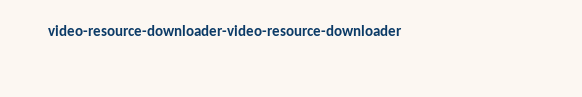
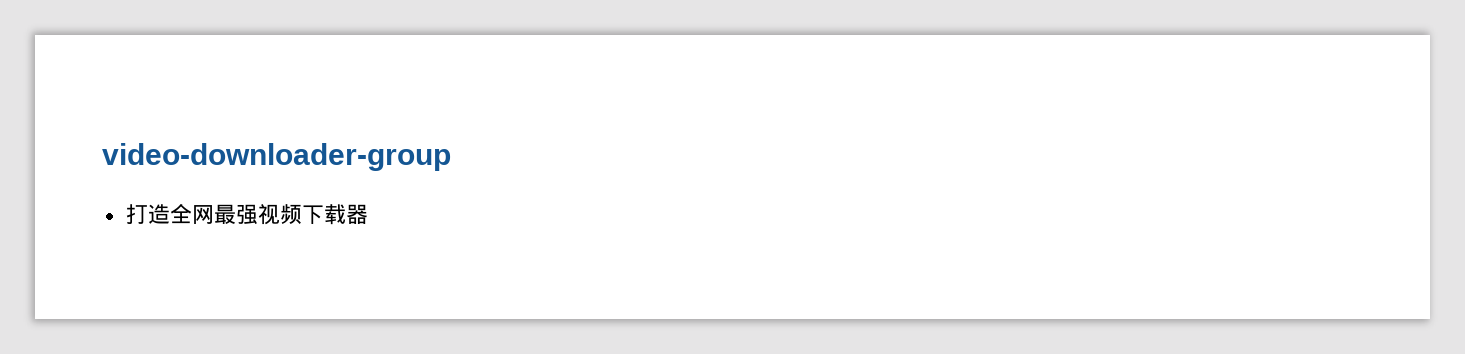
[48,25,402,36] video-resource-downloader-video-resource-downloader -> [102,143,451,171] [125,204,368,225] video-downloader-group // 打造全网最强视频下载器

